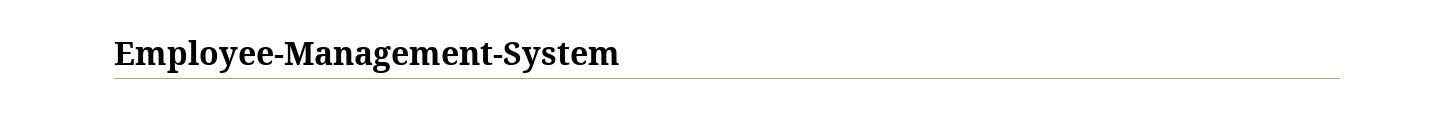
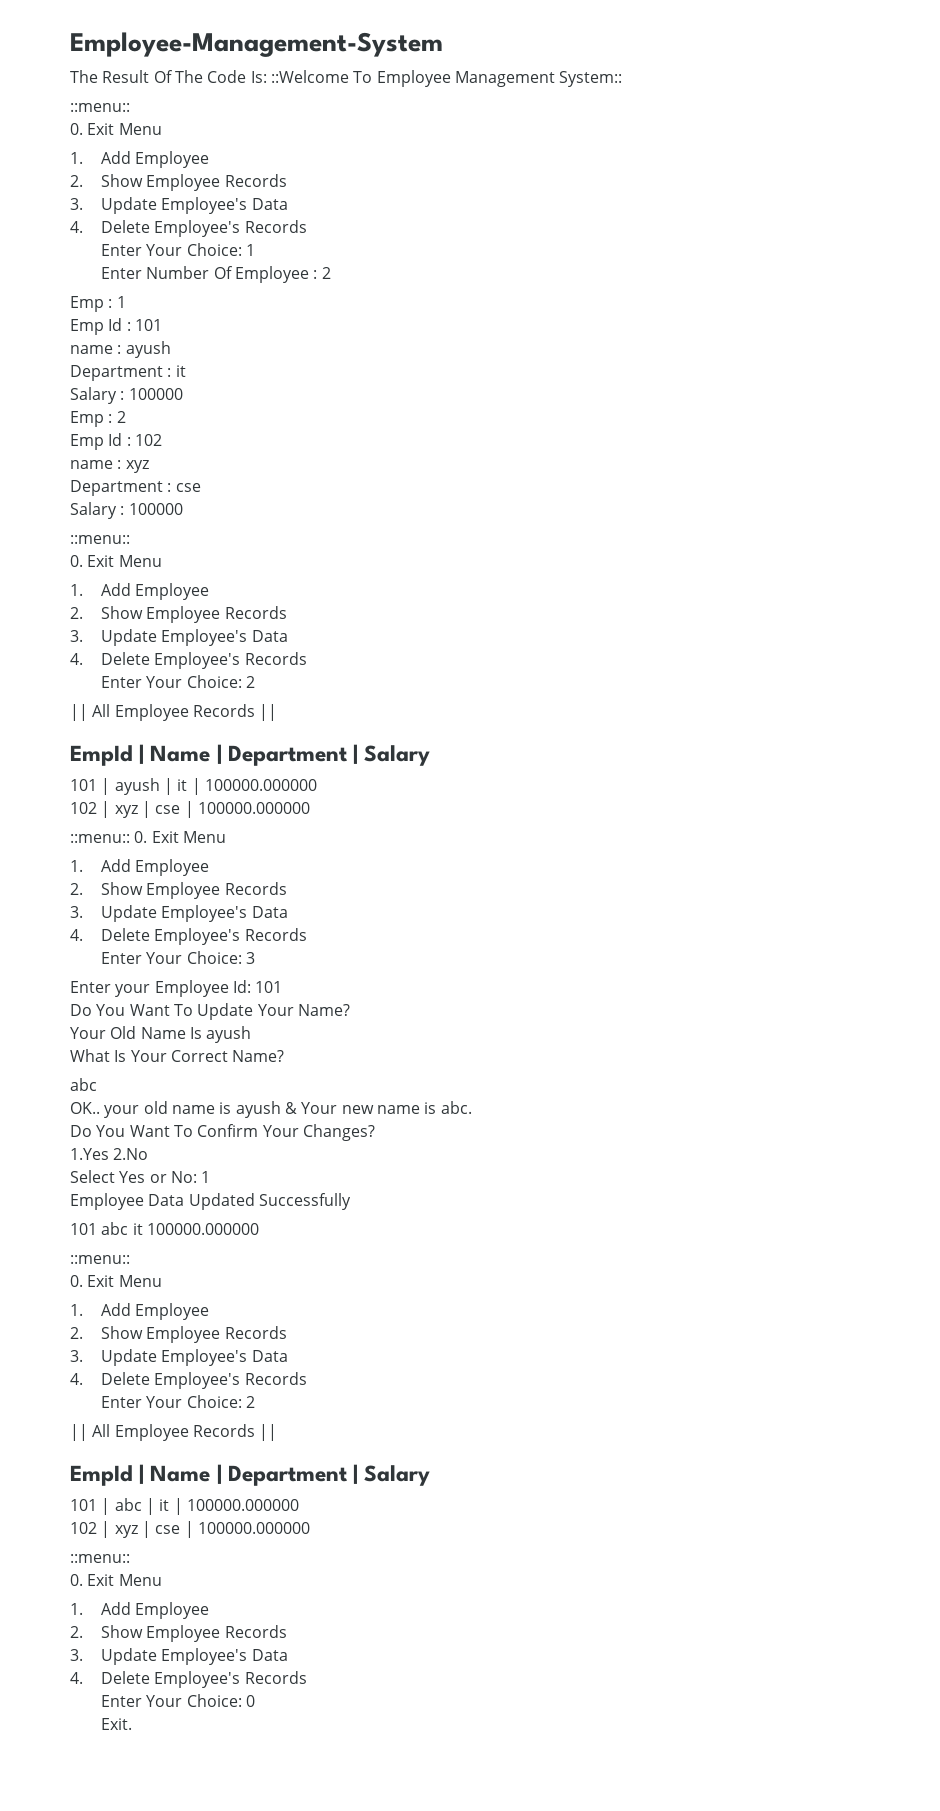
(620, 56) none -> [70,70,623,87] [70,103,130,112] [70,123,162,135] [70,151,210,168] [70,174,287,191] [70,197,288,214] [70,220,307,237] [100,243,255,256] [100,266,331,283] [70,296,126,312] [70,318,162,335] [70,341,171,358] [70,365,186,381] [70,387,183,404] [70,411,126,427] [70,433,162,450] [70,460,149,473] [70,480,201,496] [70,502,183,519] [70,535,130,544] [70,555,162,567] [70,583,210,600] [70,606,287,623] [70,629,288,646] [70,652,307,669] [100,675,255,688] [70,704,278,721] [70,744,431,766] [70,778,317,795] [70,801,310,818] [70,831,226,843] [70,859,210,876] [70,882,287,899] [70,905,288,922] [70,928,307,945] [100,951,255,964] [70,980,283,997] [70,1003,350,1020] [70,1026,252,1043] [70,1049,285,1062] [70,1078,97,1091] [70,1101,472,1118] [70,1124,375,1141] [70,1148,149,1160] [70,1170,211,1183] [70,1193,351,1210] [70,1222,259,1235] [70,1255,130,1264] [70,1275,162,1287] [70,1303,210,1320] [70,1326,287,1343] [70,1349,288,1366] [70,1372,307,1389] [100,1395,255,1408] [70,1424,278,1441] [70,1464,431,1486] [70,1498,299,1515] [70,1521,310,1538] [70,1554,130,1563] [70,1574,162,1586] [70,1602,210,1619] [70,1625,287,1642] [70,1648,288,1665] [70,1671,307,1688] [100,1694,255,1707] [100,1718,132,1730] // The Result Of The Code Is: ::Welcome To Employee Management System:: // ::menu:: // 0. Exit Menu // 1. Add Employee // 2. Show Employee Records // 3. Update Employee's Data // 4. Delete Employee's Records // Enter Your Choice: 1 // Enter Number Of Employee : 2 // Emp : 1 // Emp Id : 101 // name : ayush // Department : it // Salary : 100000 // Emp : 2 // Emp Id : 102 // name : xyz // Department : cse // Salary : 100000 // ::menu:: // 0. Exit Menu // 1. Add Employee // 2. Show Employee Records // 3. Update Employee's Data // 4. Delete Employee's Records // Enter Your Choice: 2 // || All Employee Records || // EmpId | Name | Department | Salary // 101 | ayush | it | 100000.000000 // 102 | xyz | cse | 100000.000000 // ::menu:: 0. Exit Menu // 1. Add Employee // 2. Show Employee Records // 3. Update Employee's Data // 4. Delete Employee's Records // Enter Your Choice: 3 // Enter your Employee Id: 101 // Do You Want To Update Your Name? // Your Old Name Is ayush // What Is Your Correct Name? // abc // OK.. your old name is ayush & Your new name is abc. // Do You Want To Confirm Your Changes? // 1.Yes 2.No // Select Yes or No: 1 // Employee Data Updated Successfully // 101 abc it 100000.000000 // ::menu:: // 0. Exit Menu // 1. Add Employee // 2. Show Employee Records // 3. Update Employee's Data // 4. Delete Employee's Records // Enter Your Choice: 2 // || All Employee Records || // EmpId | Name | Department | Salary // 101 | abc | it | 100000.000000 // 102 | xyz | cse | 100000.000000 // ::menu:: // 0. Exit Menu // 1. Add Employee // 2. Show Employee Records // 3. Update Employee's Data // 4. Delete Employee's Records // Enter Your Choice: 0 // Exit.

